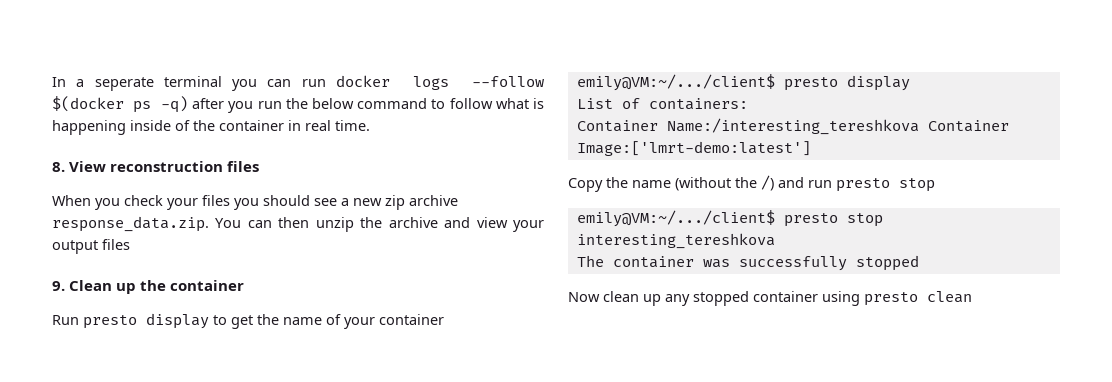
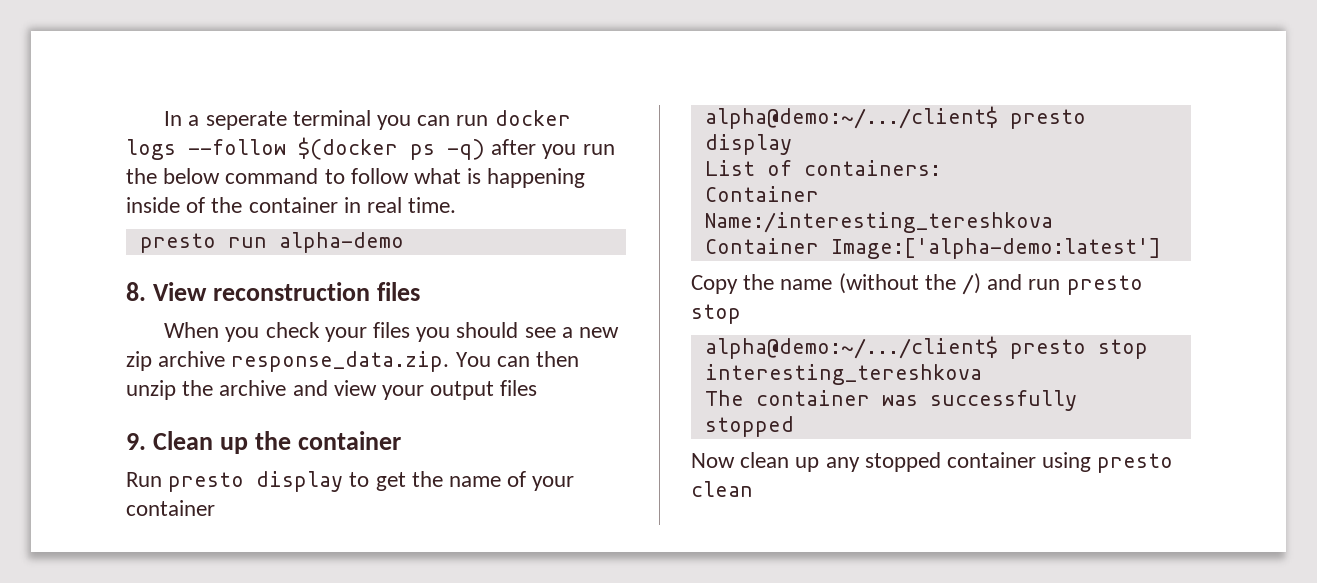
(370, 125) none -> [139,232,404,253] // presto run alpha-demo
[576,74,775,91] emily@VM:~/.../client$ -> [704,106,998,129] alpha@demo:~/.../client$
[576,141,811,156] Image:['lmrt-demo:latest'] -> [830,238,1161,259] Image:['alpha-demo:latest']
[576,210,775,227] emily@VM:~/.../client$ -> [704,336,998,359] alpha@demo:~/.../client$

